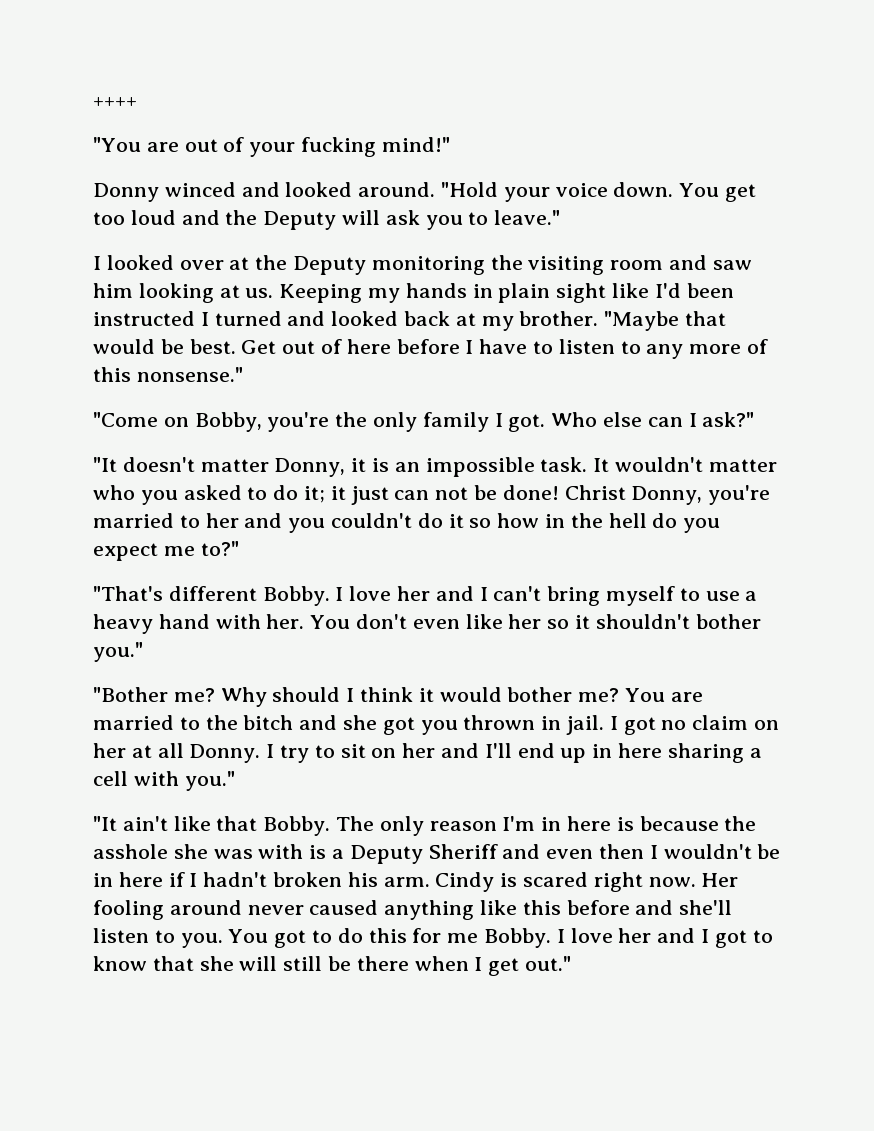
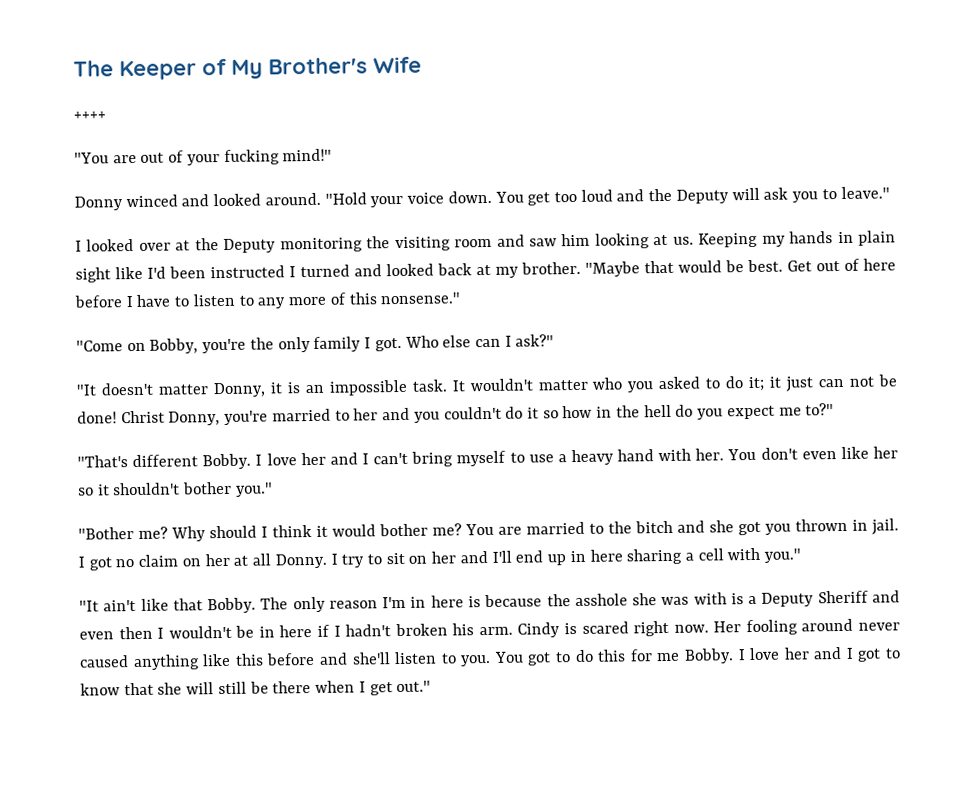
(93, 102) none -> [73,56,422,81] The Keeper of My Brother's Wife //

